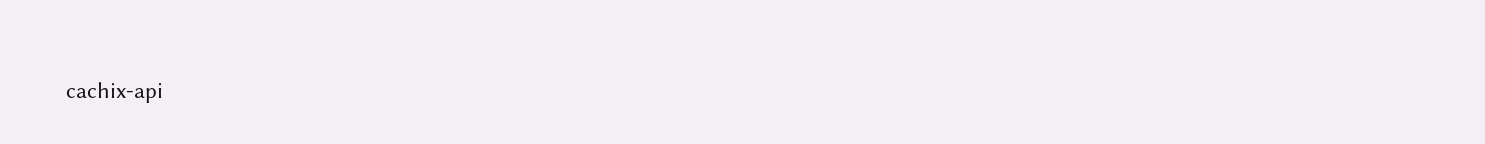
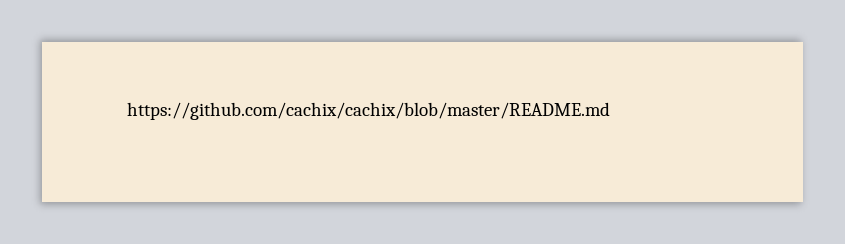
[66,82,163,103] cachix-api -> [127,102,610,120] https://github.com/cachix/cachix/blob/master/README.md

